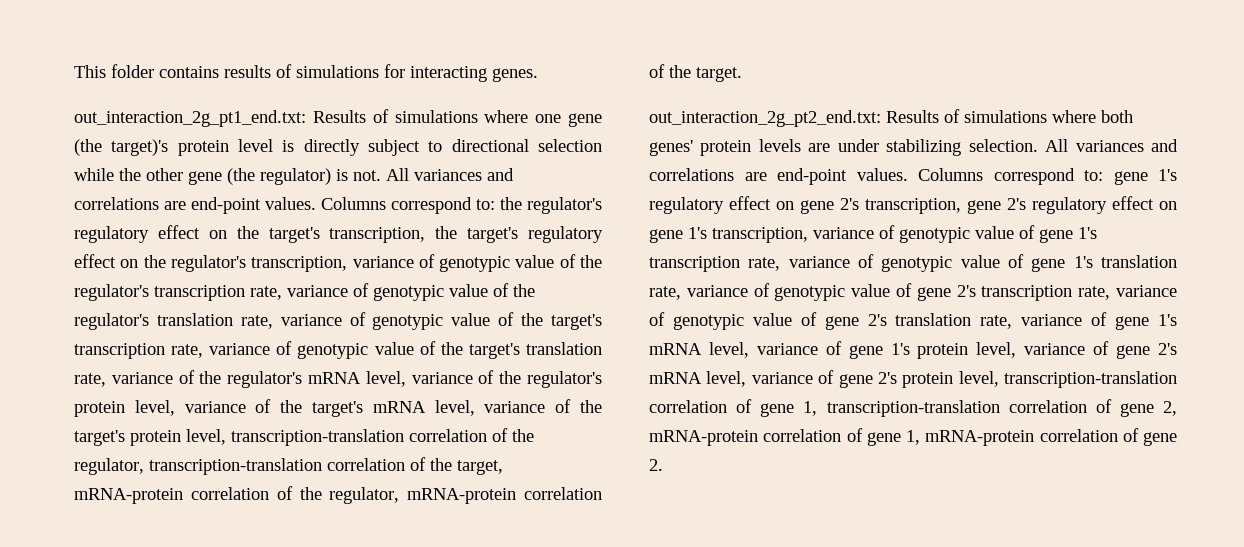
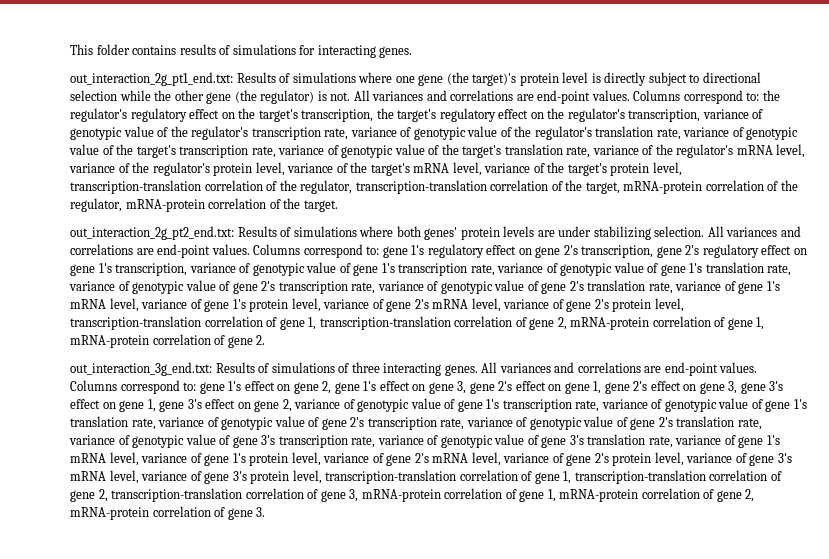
(663, 465) none -> [70,362,758,376] [70,380,784,394] [70,398,807,412] [70,416,762,430] [69,434,780,448] [70,452,792,466] [70,470,782,484] [70,488,755,502] [70,506,266,520] // out_interaction_3g_end.txt: Results of simulations of three interacting genes. All variances and correlations are end-point values. Columns correspond to: gene 1's effect on gene 2, gene 1's effect on gene 3, gene 2's effect on gene 1, gene 2's effect on gene 3, gene 3's effect on gene 1, gene 3's effect on gene 2, variance of genotypic value of gene 1's transcription rate, variance of genotypic value of gene 1's translation rate, variance of genotypic value of gene 2's transcription rate, variance of genotypic value of gene 2's translation rate, variance of genotypic value of gene 3's transcription rate, variance of genotypic value of gene 3's translation rate, variance of gene 1's mRNA level, variance of gene 1's protein level, variance of gene 2's mRNA level, variance of gene 2's protein level, variance of gene 3's mRNA level, variance of gene 3's protein level, transcription-translation correlation of gene 1, transcription-translation correlation of gene 2, transcription-translation correlation of gene 3, mRNA-protein correlation of gene 1, mRNA-protein correlation of gene 2, mRNA-protein correlation of gene 3.

